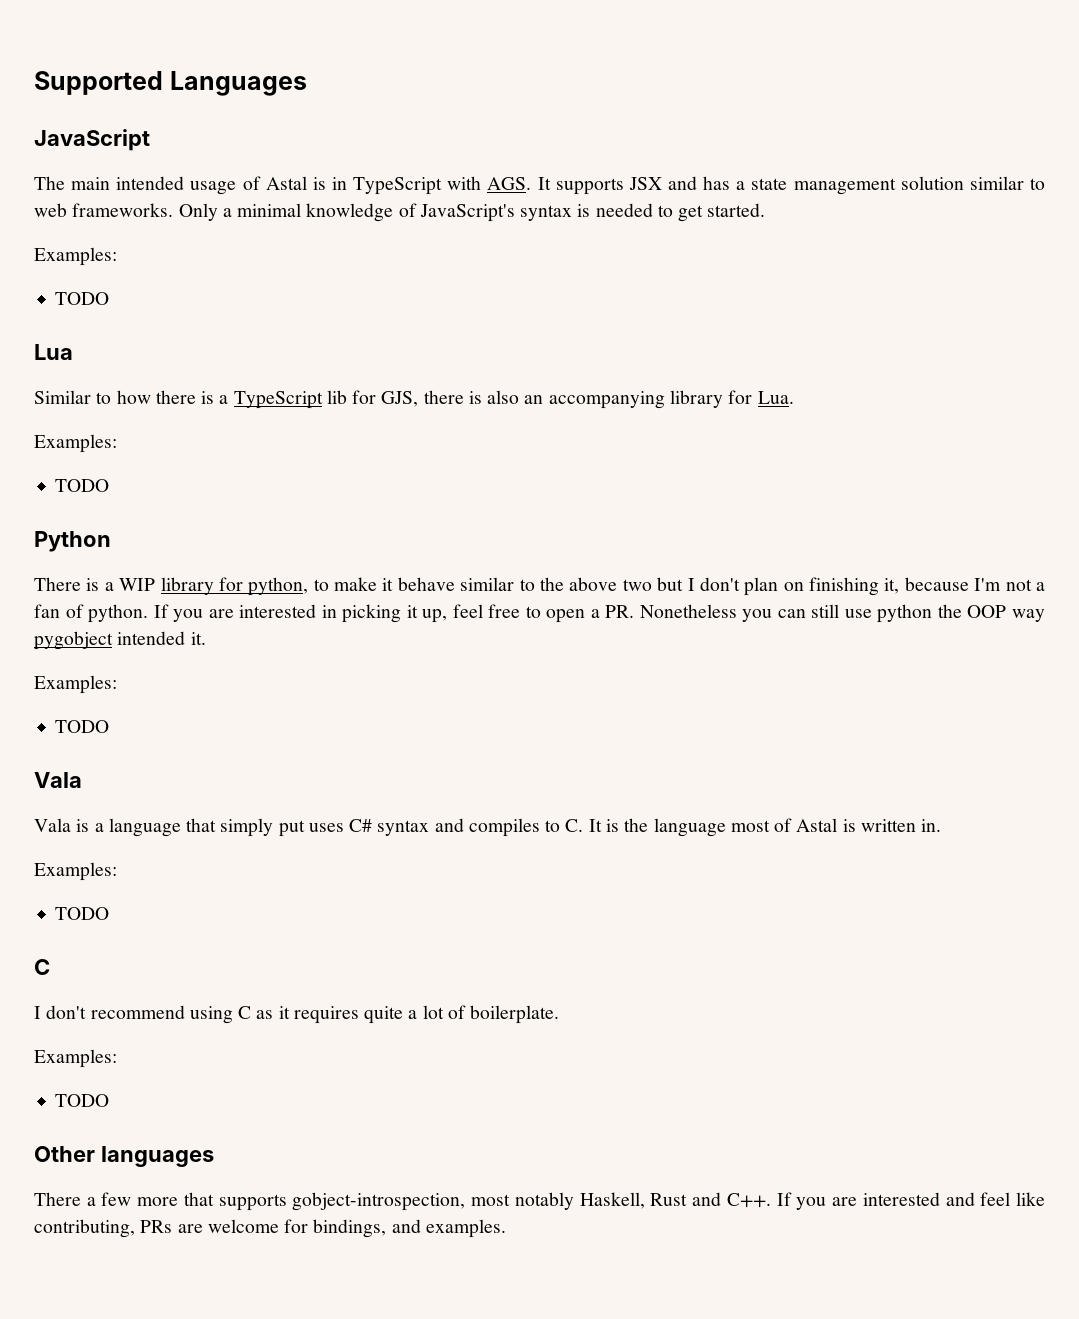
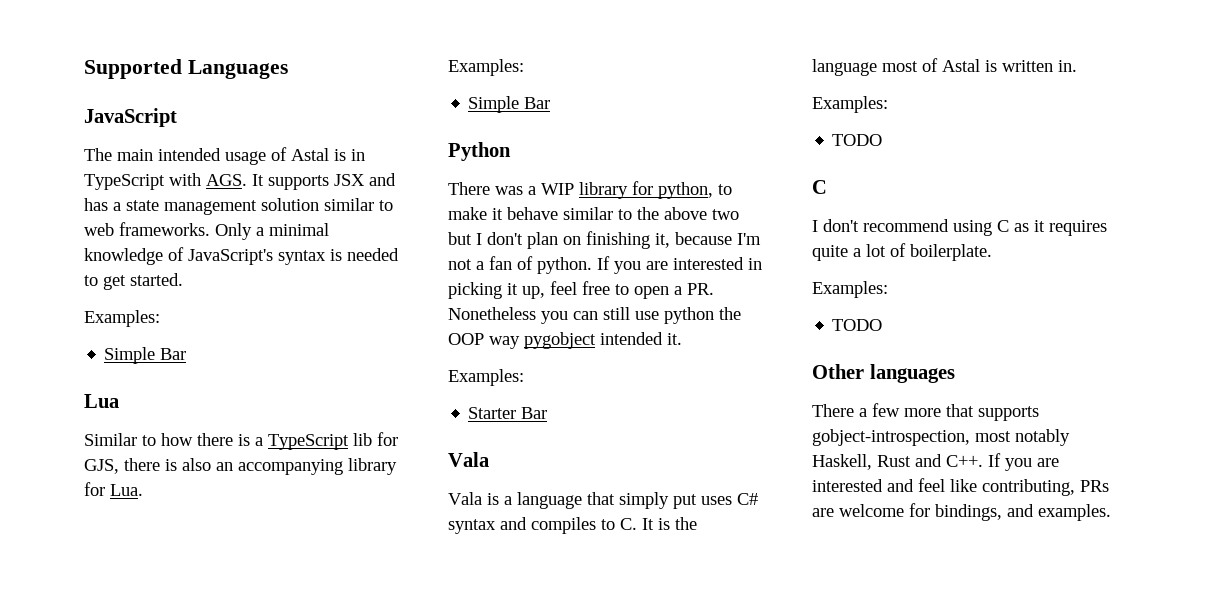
[55,292,110,305] TODO -> [104,347,187,364] Simple Bar
[55,479,110,492] TODO -> [468,96,551,113] Simple Bar
[86,578,100,591] is -> [495,186,523,195] was
[55,720,110,733] TODO -> [468,407,548,419] Starter Bar

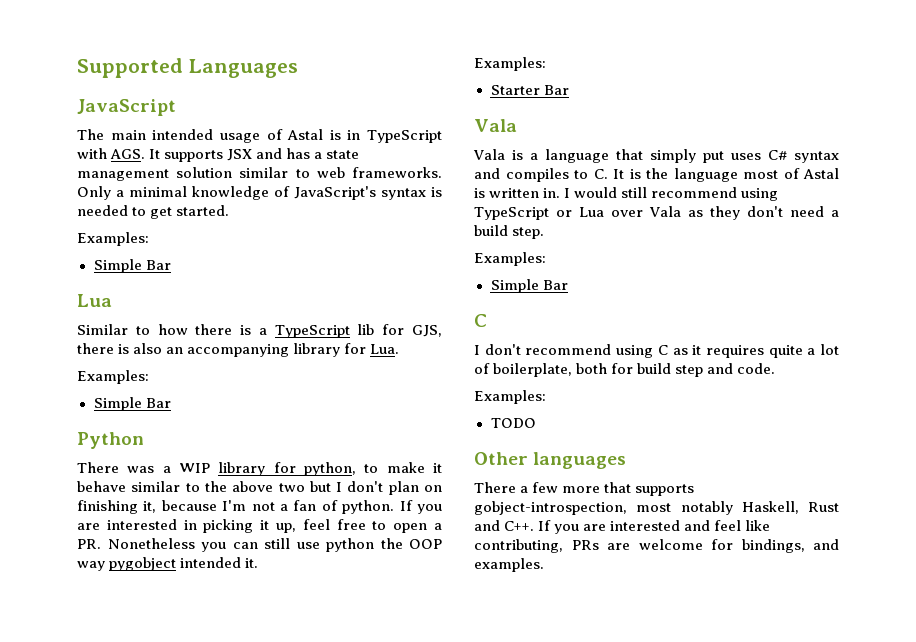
[812,96,888,113] [832,134,883,146] // Examples: // TODO -> [564,187,779,201] [474,206,839,220] [474,225,545,239] [474,252,546,266] [490,279,568,293] I would still recommend using TypeScript or Lua over Vala as they don't need a build step. // Examples: // Simple Bar
[910,244,992,261] boilerplate. -> [493,363,776,377] boilerplate, both for build step and code.

